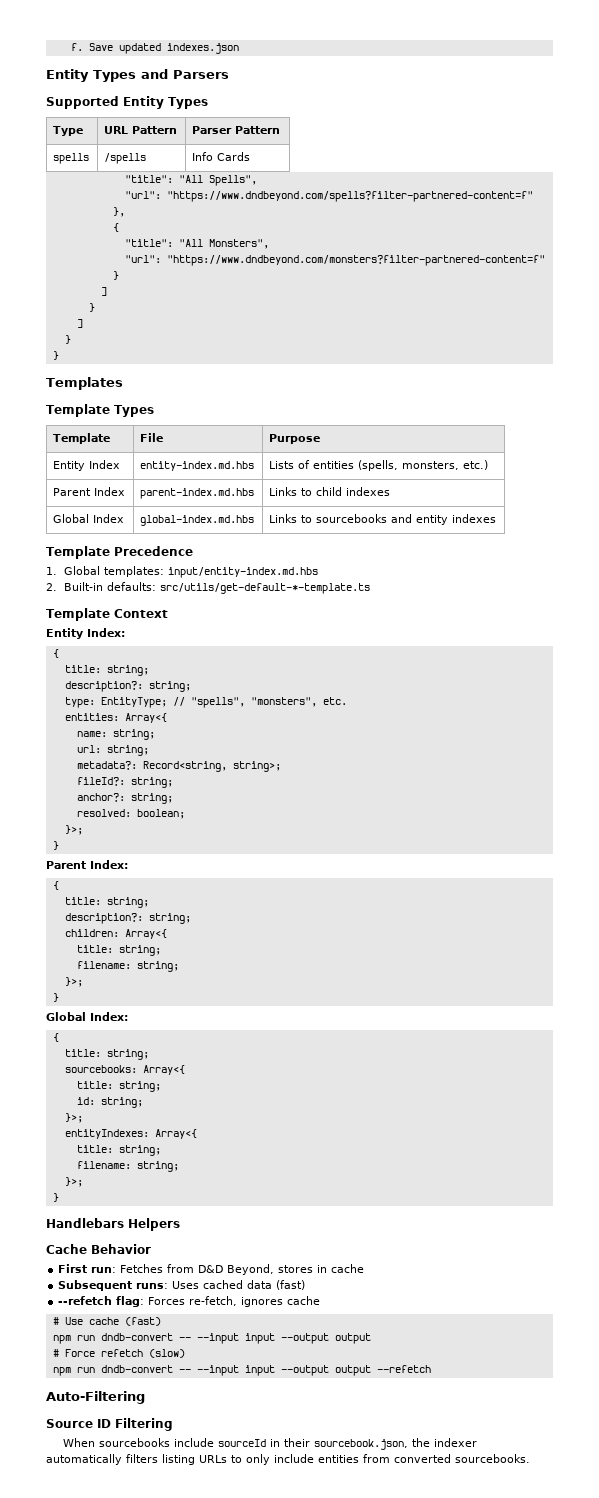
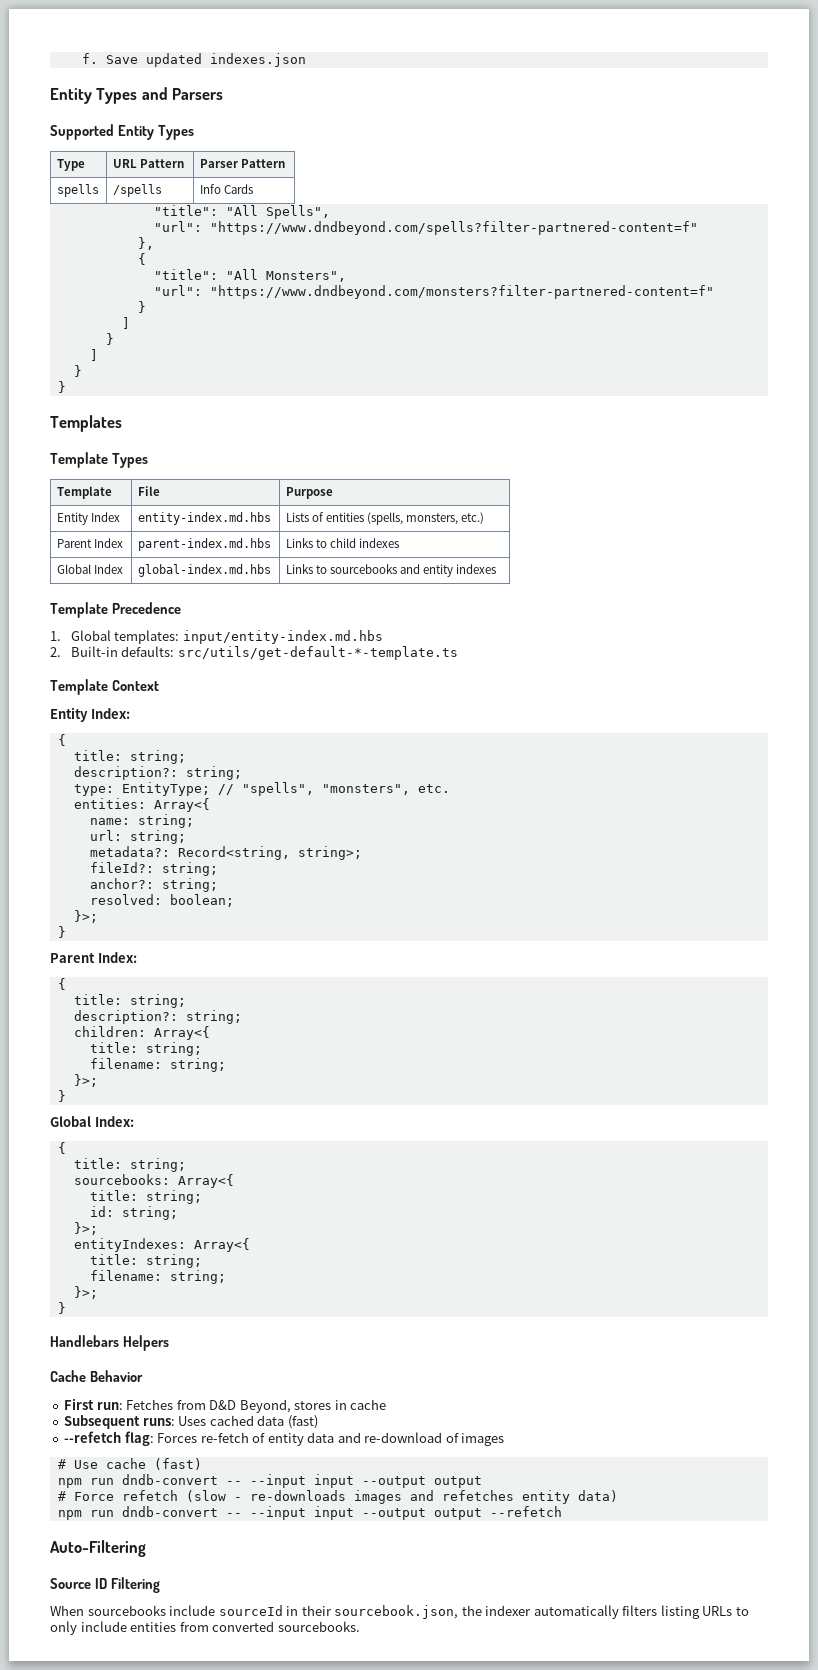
[189,1296,321,1307] re-fetch, ignores cache -> [200,1432,505,1446] re-fetch of entity data and re-download of images
[148,1349,185,1358] (slow) -> [185,1490,618,1504] (slow - re-downloads images and refetches entity data)

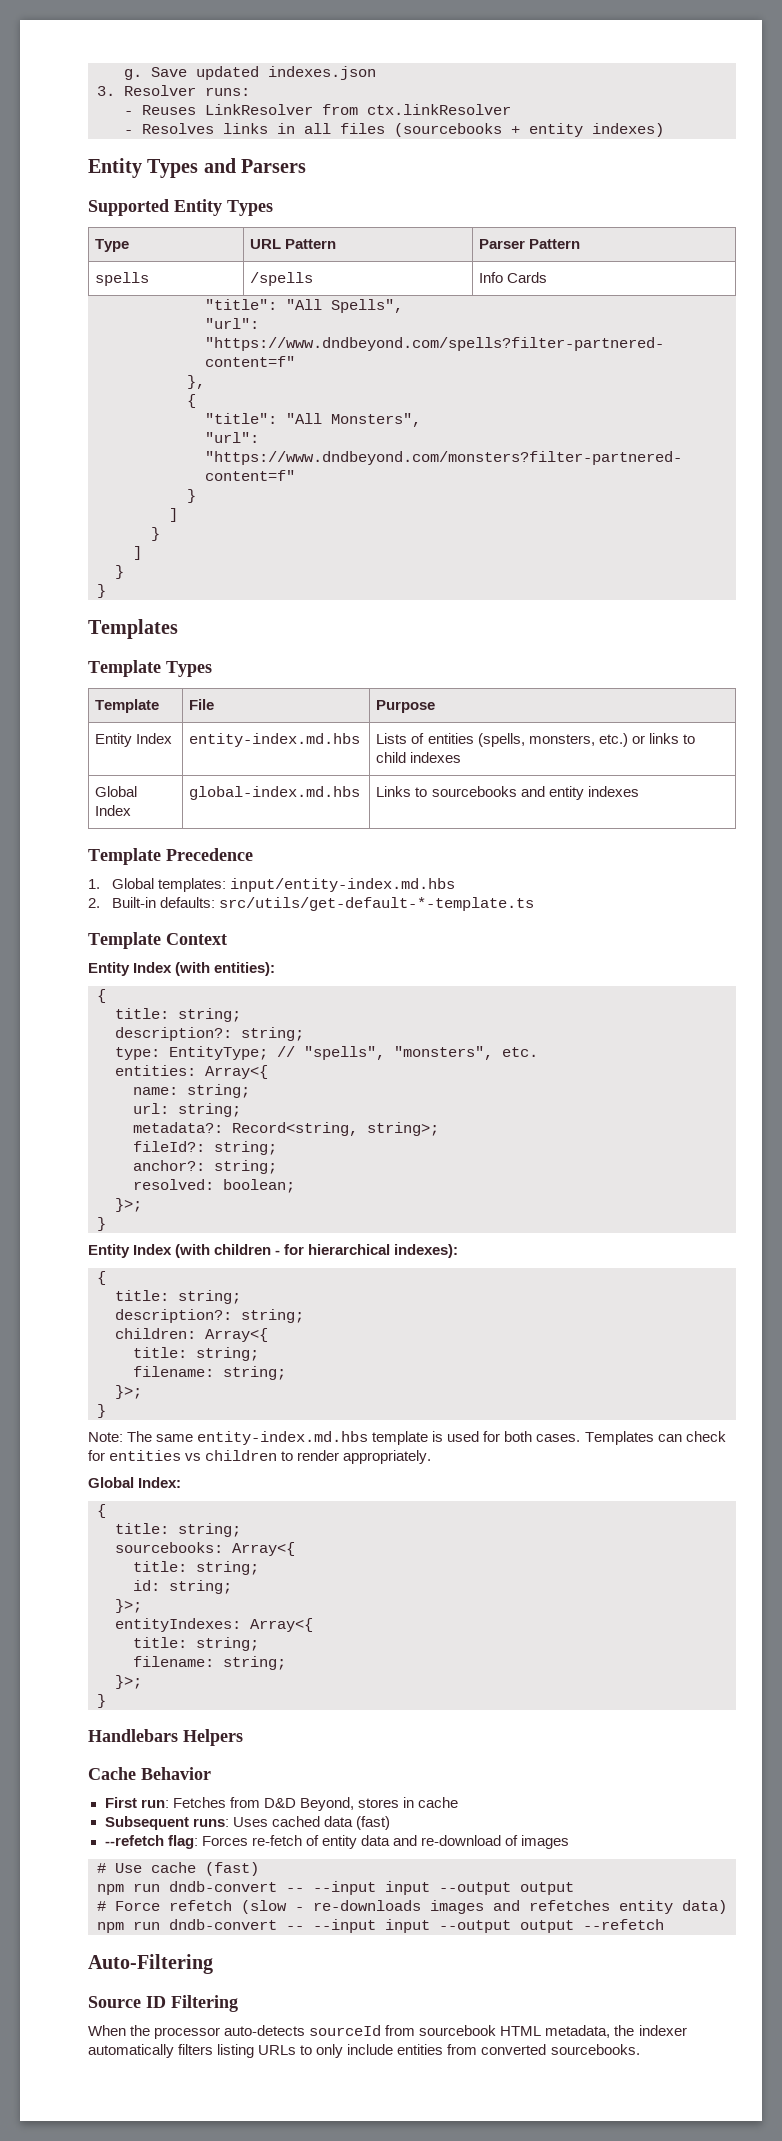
[81,53,98,64] f. -> [124,69,142,80] g.
(306, 60) none -> [97,85,250,96] [124,104,511,115] [124,123,664,137] // 3. Resolver runs: // - Reuses LinkResolver from ctx.linkResolver // - Resolves links in all files (sourcebooks + entity indexes)
[56,538,123,548] [137,538,271,551] [285,538,313,548] // Parent Index | parent-index.md.hbs | Links -> [631,733,679,744] or links
[90,708,130,719] Index: -> [133,962,276,976] Index (with entities):
[50,952,137,963] Parent Index: -> [88,1244,459,1258] Entity Index (with children - for hierarchical indexes):
(66, 1096) none -> [88,1431,726,1445] [88,1450,432,1464] // Note: The same entity-index.md.hbs template is used for both cases. Templates can check for entities vs children to render appropriately.
[87,1605,459,1619] sourcebooks include sourceId in their sourcebook.json, -> [130,2025,611,2039] the processor auto-detects sourceId from sourcebook HTML metadata,

